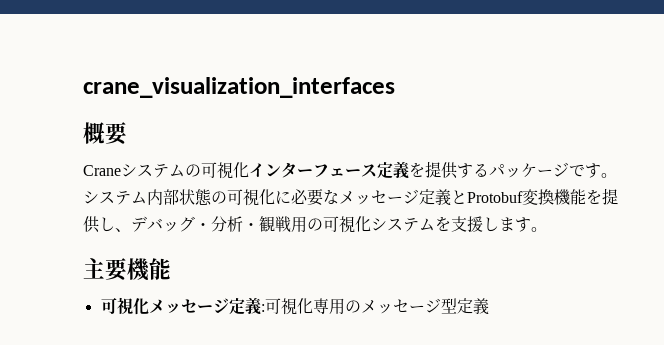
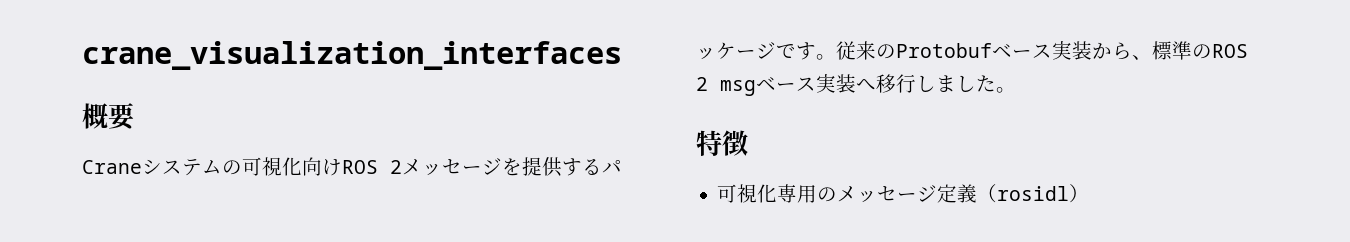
[249,161,409,179] インターフェース定義 -> [302,157,502,176] 向けROS 2メッセージ
[83,188,618,206] [83,216,531,233] システム内部状態の可視化に必要なメッセージ定義とProtobuf変換機能を提供し、デバッグ・分析・観戦用の可視化システムを支援します -> [836,41,1248,60] [696,74,996,96] 従来のProtobufベース実装から、標準のROS 2 msgベース実装へ移行しました
[83,258,171,281] [100,297,313,315] 主要機能 // 可視化メッセージ定義:可視化 -> [696,130,748,156] [717,184,778,203] 特徴 // 可視化
[440,298,489,315] 型定義 -> [937,184,1090,203] 定義（rosidl）

